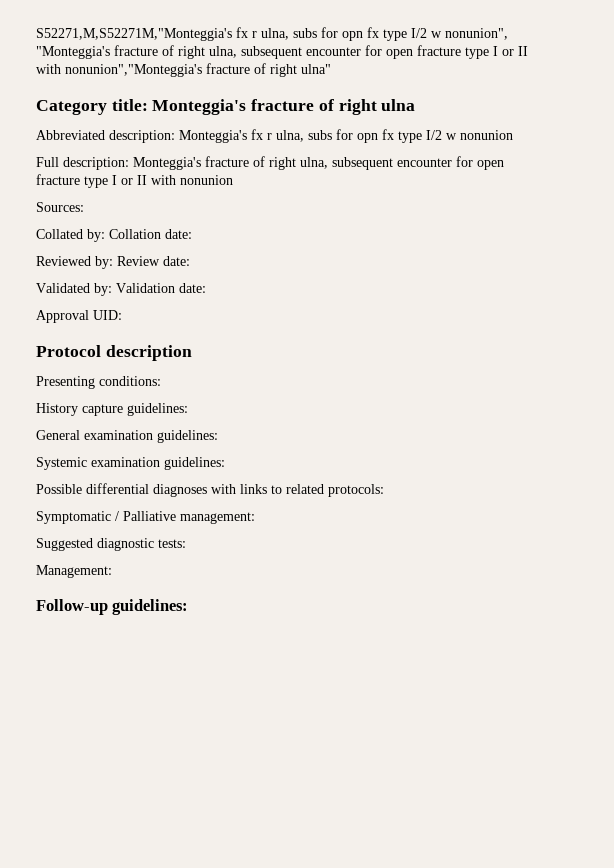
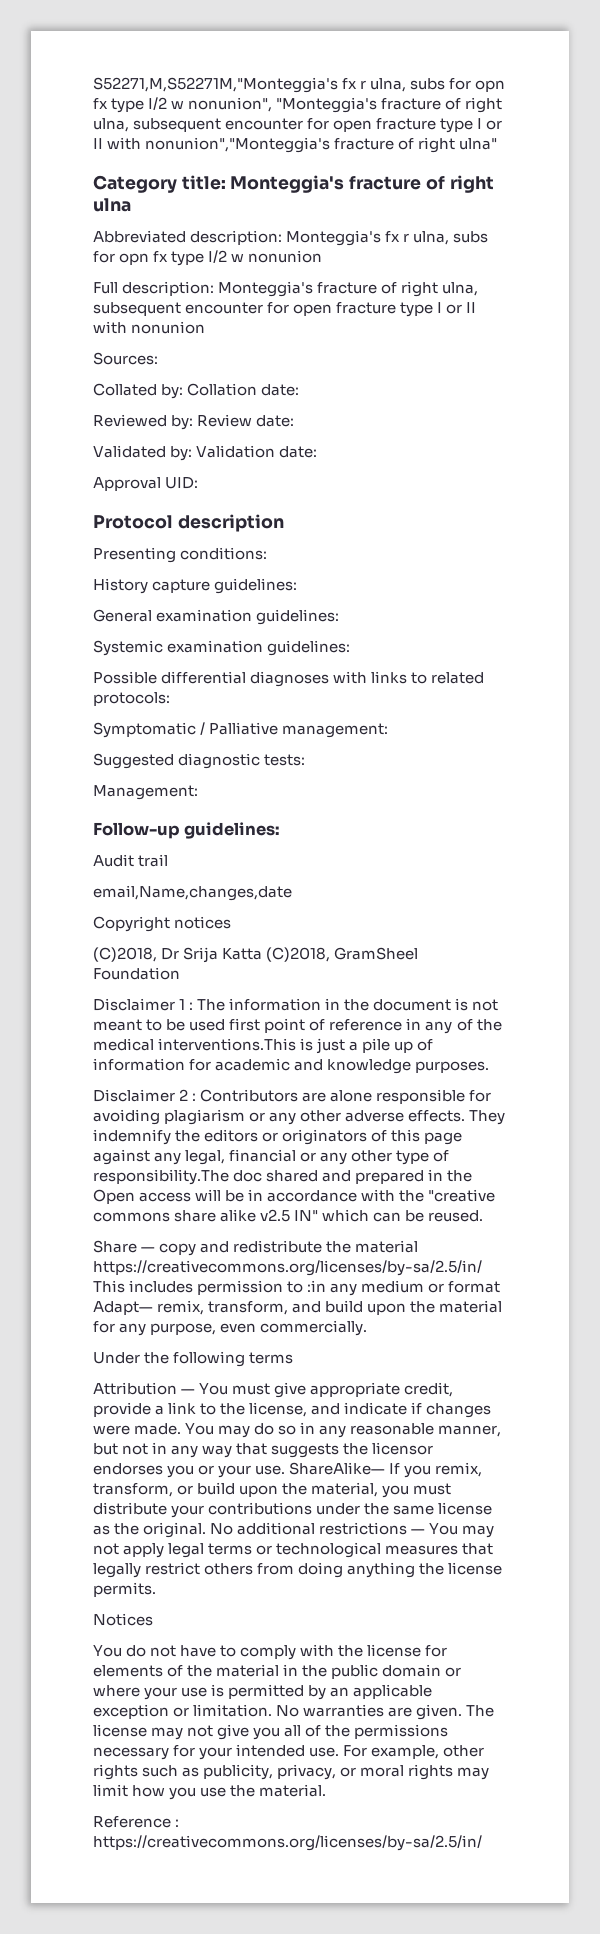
(189, 607) none -> [93,854,169,867] [93,885,292,901] [93,916,232,932] [93,947,419,963] [93,967,180,980] [93,998,499,1011] [93,1018,502,1034] [93,1038,434,1054] [93,1058,490,1074] [93,1089,492,1104] [93,1109,506,1125] [93,1129,463,1145] [93,1149,450,1165] [93,1169,473,1185] [93,1189,496,1204] [93,1209,484,1222] [93,1240,419,1256] [93,1260,482,1276] [93,1280,501,1296] [93,1300,503,1315] [93,1320,368,1336] [93,1351,294,1367] [93,1382,454,1398] [93,1402,492,1418] [93,1422,502,1438] [93,1442,434,1458] [93,1462,483,1478] [93,1482,452,1498] [93,1502,493,1518] [93,1522,495,1538] [93,1542,494,1558] [93,1562,503,1578] [93,1582,156,1597] [93,1613,153,1626] [93,1644,448,1660] [93,1664,462,1679] [93,1684,433,1700] [93,1704,495,1720] [93,1724,449,1740] [93,1744,485,1760] [93,1764,490,1780] [93,1784,327,1800] [93,1816,180,1828] [93,1835,482,1851] // Audit trail // email,Name,changes,date // Copyright notices // (C)2018, Dr Srija Katta (C)2018, GramSheel Foundation // Disclaimer 1 : The information in the document is not meant to be used first point of reference in any of the medical interventions.This is just a pile up of information for academic and knowledge purposes. // Disclaimer 2 : Contributors are alone responsible for avoiding plagiarism or any other adverse effects. They indemnify the editors or originators of this page against any legal, financial or any other type of responsibility.The doc shared and prepared in the Open access will be in accordance with the "creative commons share alike v2.5 IN" which can be reused. // Share — copy and redistribute the material https://creativecommons.org/licenses/by-sa/2.5/in/ This includes permission to :in any medium or format Adapt— remix, transform, and build upon the material for any purpose, even commercially. // Under the following terms // Attribution — You must give appropriate credit, provide a link to the license, and indicate if changes were made. You may do so in any reasonable manner, but not in any way that suggests the licensor endorses you or your use. ShareAlike— If you remix, transform, or build upon the material, you must distribute your contributions under the same license as the original. No additional restrictions — You may not apply legal terms or technological measures that legally restrict others from doing anything the license permits. // Notices // You do not have to comply with the license for elements of the material in the public domain or where your use is permitted by an applicable exception or limitation. No warranties are given. The license may not give you all of the permissions necessary for your intended use. For example, other rights such as publicity, privacy, or moral rights may limit how you use the material. // Reference : https://creativecommons.org/licenses/by-sa/2.5/in/

